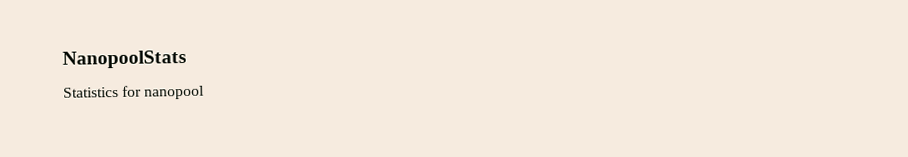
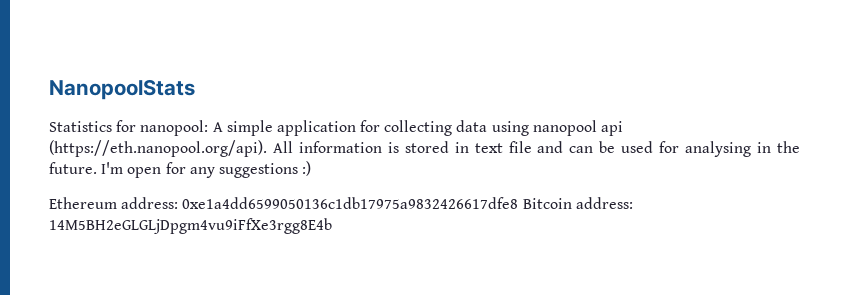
[144,85,205,100] nanopool -> [140,120,624,136] [49,140,800,157] [49,161,312,178] [49,197,633,209] [49,218,332,234] nanopool: A simple application for collecting data using nanopool api (https://eth.nanopool.org/api). All information is stored in text file and can be used for analysing in the future. I'm open for any suggestions :) // Ethereum address: 0xe1a4dd6599050136c1db17975a9832426617dfe8 Bitcoin address: 14M5BH2eGLGLjDpgm4vu9iFfXe3rgg8E4b

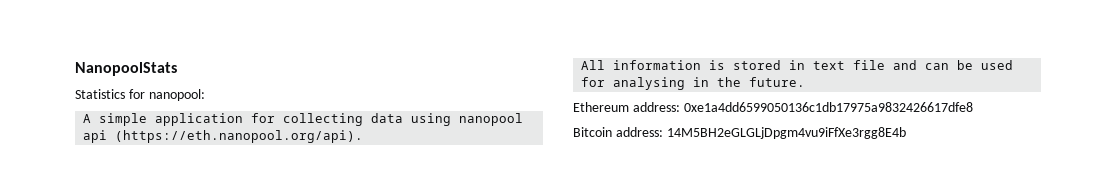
(209, 128) none -> (205, 95) //
(267, 148) none -> (364, 136) //
[101,161,312,178] I'm open for any suggestions :) -> (806, 82) none
(519, 203) none -> (973, 107) //

